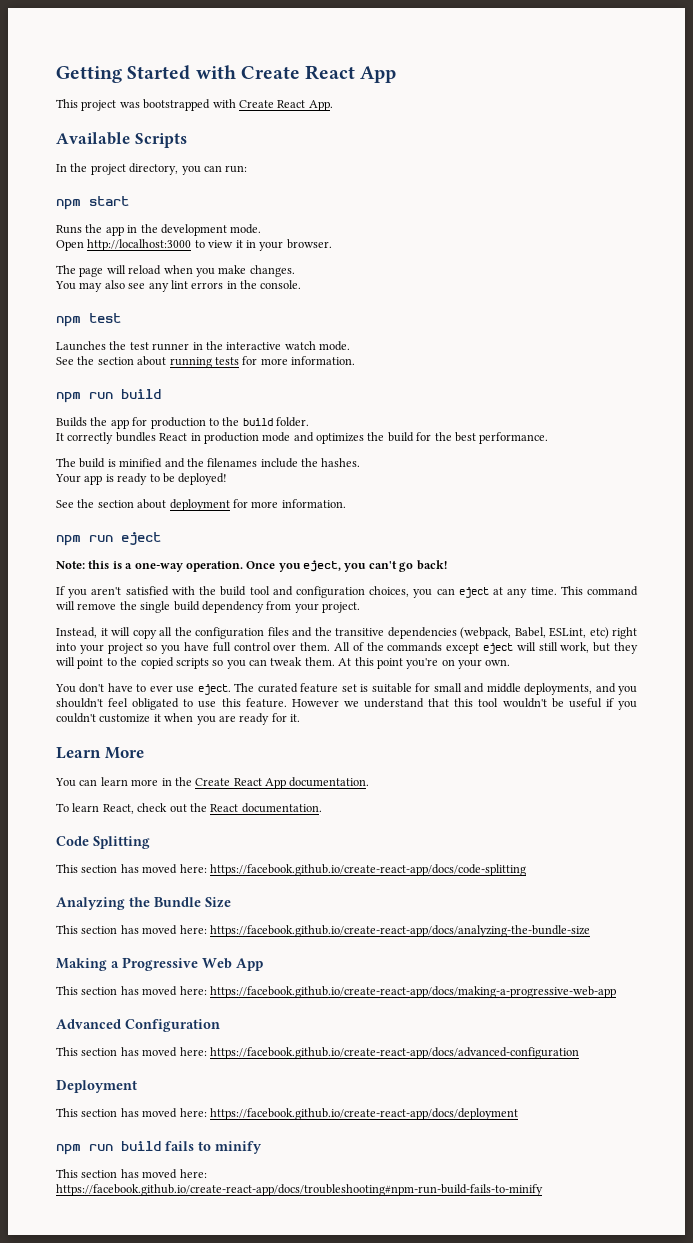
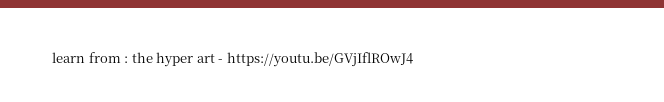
[56,65,397,83] [56,99,333,111] [56,132,187,148] [56,163,248,175] [56,196,129,210] [56,224,262,236] [56,239,332,251] [56,265,295,277] [55,280,302,292] [56,313,121,327] [56,341,350,351] [56,356,355,368] [56,389,161,403] [56,417,309,429] [56,432,549,444] [56,458,361,468] [55,473,228,485] [56,499,346,511] [56,532,161,546] [56,560,447,572] [56,586,638,598] [56,601,360,613] [56,627,637,639] [56,642,638,654] [56,657,511,669] [55,683,637,695] [56,698,638,710] [56,713,300,725] [56,747,144,759] [55,777,370,789] [56,803,322,814] [56,836,150,849] [56,864,526,876] [56,897,231,910] [56,925,590,937] [56,957,263,971] [56,986,616,998] [56,1019,220,1032] [56,1047,579,1059] [56,1080,137,1093] [56,1108,518,1120] [56,1141,262,1155] [56,1169,207,1179] [56,1184,543,1196] Getting Started with Create React App // This project was bootstrapped with Create React App. // Available Scripts // In the project directory, you can run: // npm start // Runs the app in the development mode. // Open http://localhost:3000 to view it in your browser. // The page will reload when you make changes. // You may also see any lint errors in the console. // npm test // Launches the test runner in the interactive watch mode. // See the section about running tests for more information. // npm run build // Builds the app for production to the build folder. // It correctly bundles React in production mode and optimizes the build for the best performance. // The build is minified and the filenames include the hashes. // Your app is ready to be deployed! // See the section about deployment for more information. // npm run eject // Note: this is a one-way operation. Once you eject, you can't go back! // If you aren't satisfied with the build tool and configuration choices, you can eject at any time. This command will remove the single build dependency from your project. // Instead, it will copy all the configuration files and the transitive dependencies (webpack, Babel, ESLint, etc) right into your project so you have full control over them. All of the commands except eject will still work, but they will point to the copied scripts so you can tweak them. At this point you're on your own. // You don't have to ever use eject. The curated feature set is suitable for small and middle deployments, and you shouldn't feel obligated to use this feature. However we understand that this tool wouldn't be useful if you couldn't customize it when you are ready for it. // Learn More // You can learn more in the Create React App documentation. // To learn React, check out the React documentation. // Code Splitting // This section has moved here: https://facebook.github.io/create-react-app/docs/code-splitting // Analyzing the Bundle Size // This section has moved here: https://facebook.github.io/create-react-app/docs/analyzing-the-bundle-size // Making a Progressive Web App // This section has moved here: https://facebook.github.io/create-react-app/docs/making-a-progressive-web-app // Advanced Configuration // This section has moved here: https://facebook.github.io/create-react-app/docs/advanced-configuration // Deployment // This section has moved here: https://facebook.github.io/create-react-app/docs/deployment // npm run build fails to minify // This section has moved here: https://facebook.github.io/create-react-app/docs/troubleshooting#npm-run-build-fails-to-minify -> [52,52,413,67] learn from : the hyper art - https://youtu.be/GVjIflROwJ4

